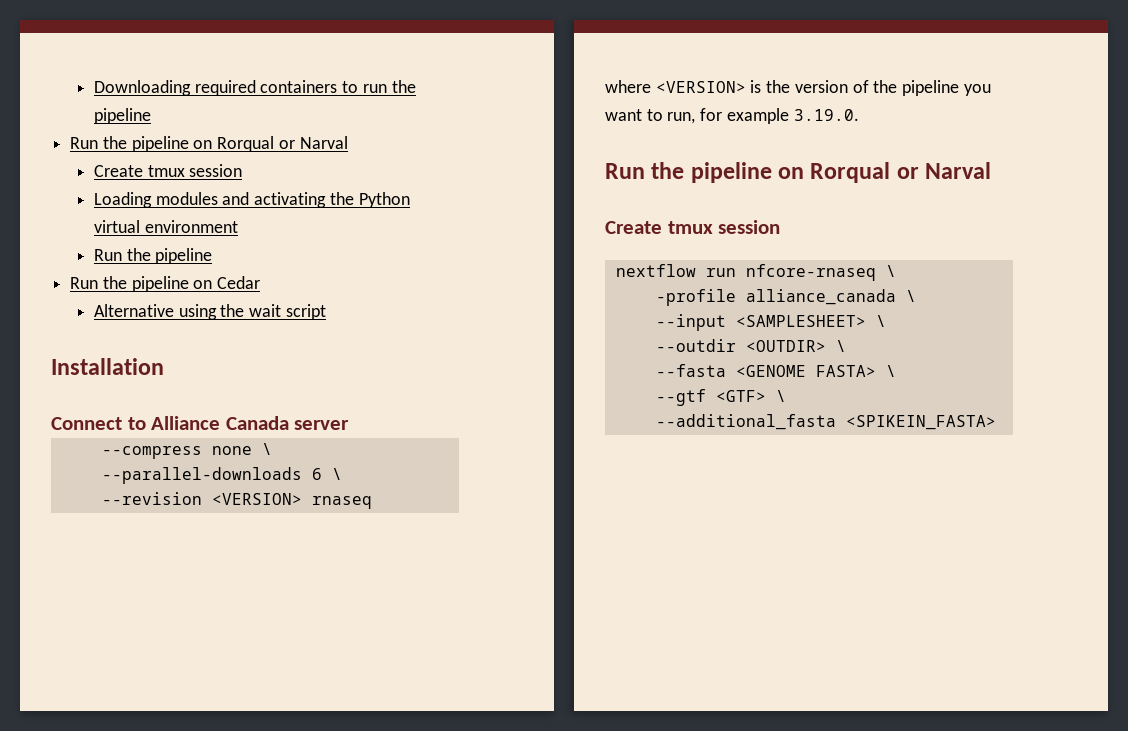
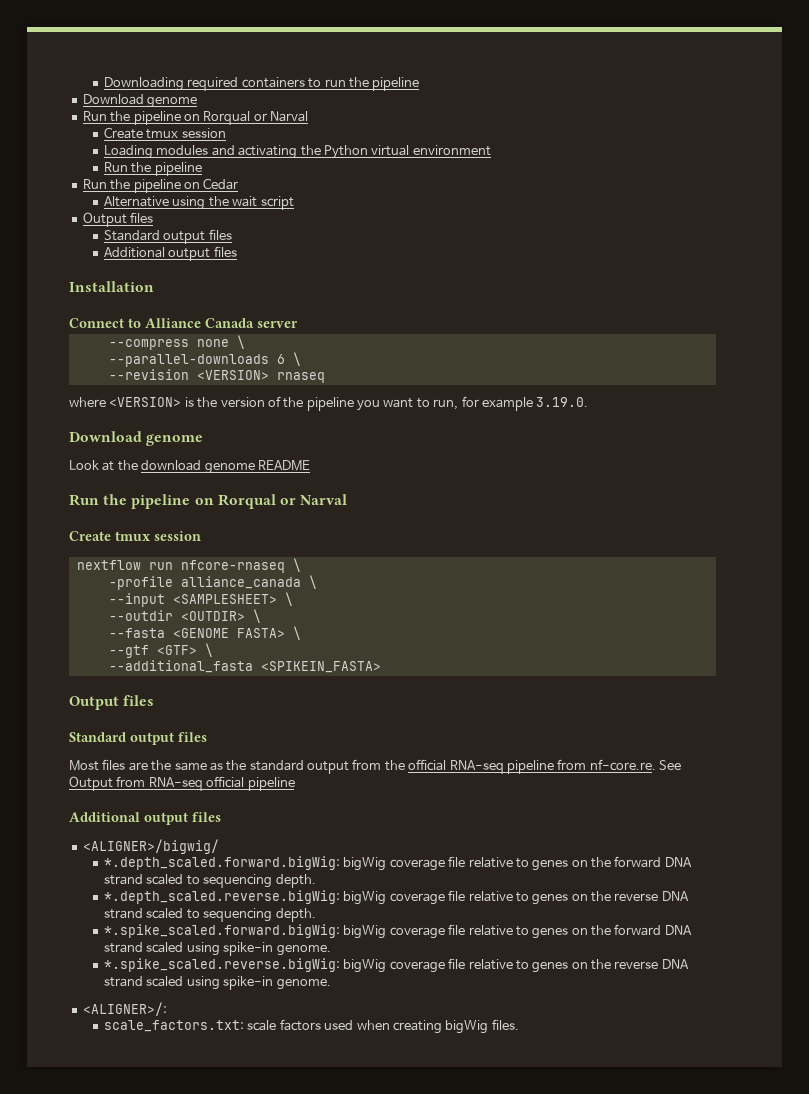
(151, 116) none -> [82,94,198,108] // Download genome
(326, 312) none -> [82,212,154,227] [104,229,232,244] [104,246,237,261] // Output files // Standard output files // Additional output files
(859, 115) none -> [69,431,204,446] [69,460,310,474] // Download genome // Look at the download genome README
(996, 422) none -> [69,695,155,710] [69,732,207,745] [69,759,681,774] [69,776,295,791] [69,812,221,825] [82,839,219,854] [104,856,692,871] [104,874,316,888] [104,890,689,905] [104,908,316,922] [104,924,692,939] [104,942,331,956] [104,958,689,973] [104,976,331,990] [82,1002,167,1016] [104,1019,519,1034] // Output files // Standard output files // Most files are the same as the standard output from the official RNA-seq pipeline from nf-core.re. See Output from RNA-seq official pipeline // Additional output files // <ALIGNER>/bigwig/ // *.depth_scaled.forward.bigWig: bigWig coverage file relative to genes on the forward DNA strand scaled to sequencing depth. // *.depth_scaled.reverse.bigWig: bigWig coverage file relative to genes on the reverse DNA strand scaled to sequencing depth. // *.spike_scaled.forward.bigWig: bigWig coverage file relative to genes on the forward DNA strand scaled using spike-in genome. // *.spike_scaled.reverse.bigWig: bigWig coverage file relative to genes on the reverse DNA strand scaled using spike-in genome. // <ALIGNER>/: // scale_factors.txt: scale factors used when creating bigWig files.

